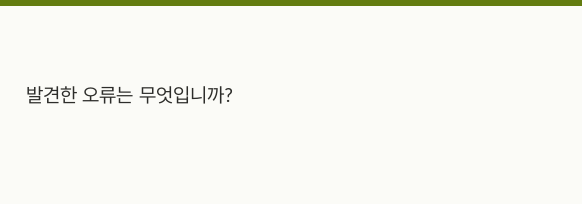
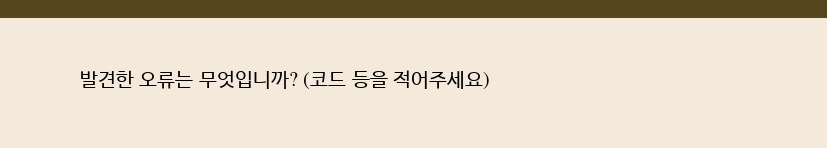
(233, 95) none -> [303,70,490,90] (코드 등을 적어주세요)

